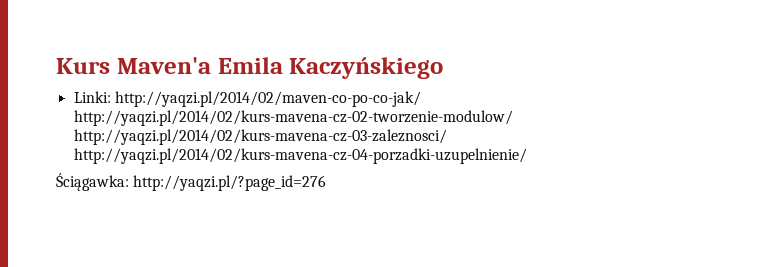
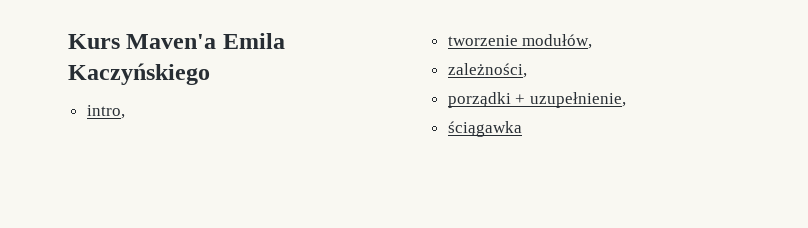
[73,91,421,107] [73,110,513,126] [73,129,447,145] [73,148,527,164] [56,173,327,191] Linki: http://yaqzi.pl/2014/02/maven-co-po-co-jak/ http://yaqzi.pl/2014/02/kurs-mavena-cz-02-tworzenie-modulow/ http://yaqzi.pl/2014/02/kurs-mavena-cz-03-zaleznosci/ http://yaqzi.pl/2014/02/kurs-mavena-cz-04-porzadki-uzupelnienie/ // Ściągawka: http://yaqzi.pl/?page_id=276 -> [86,105,125,119] [447,34,593,49] [447,63,527,78] [447,92,626,108] [447,121,522,137] intro, // tworzenie modułów, // zależności, // porządki + uzupełnienie, // ściągawka

